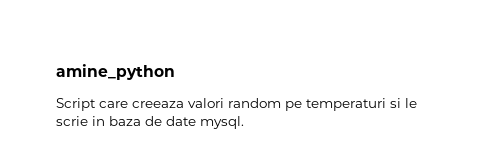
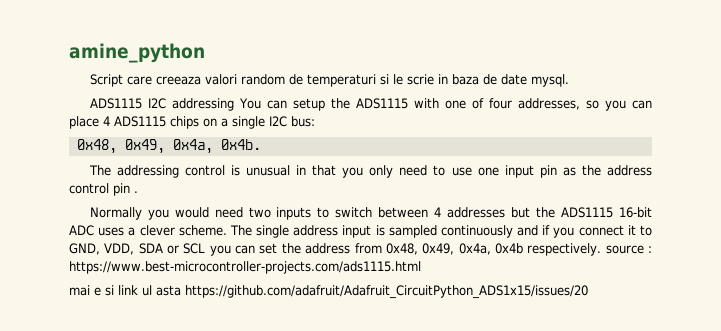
[285,101,302,111] pe -> [288,74,303,85] de
(244, 122) none -> [89,98,652,111] [69,116,315,129] [76,139,261,154] [88,165,652,178] [69,183,138,196] [89,207,652,220] [69,225,652,238] [69,243,652,256] [69,261,421,274] [69,285,588,299] // ADS1115 I2C addressing You can setup the ADS1115 with one of four addresses, so you can place 4 ADS1115 chips on a single I2C bus: // 0x48, 0x49, 0x4a, 0x4b. // The addressing control is unusual in that you only need to use one input pin as the address control pin . // Normally you would need two inputs to switch between 4 addresses but the ADS1115 16-bit ADC uses a clever scheme. The single address input is sampled continuously and if you connect it to GND, VDD, SDA or SCL you can set the address from 0x48, 0x49, 0x4a, 0x4b respectively. source : https://www.best-microcontroller-projects.com/ads1115.html // mai e si link ul asta https://github.com/adafruit/Adafruit_CircuitPython_ADS1x15/issues/20

